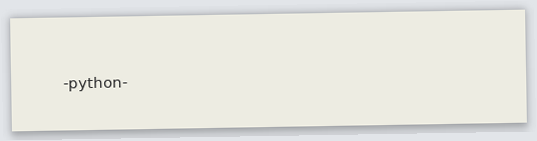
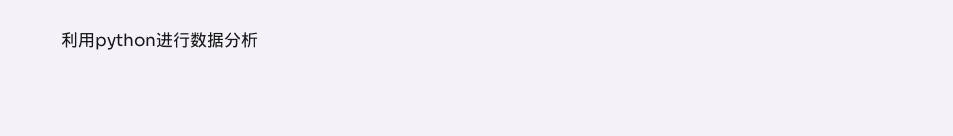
[63,76,128,92] -python- -> [61,32,258,50] 利用python进行数据分析

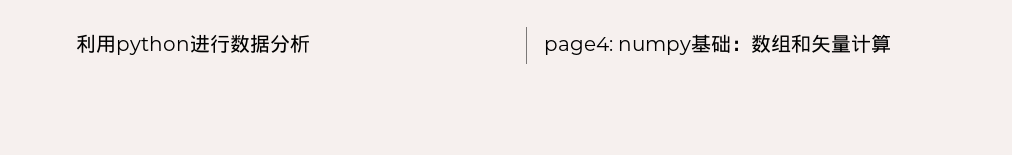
(258, 40) none -> [544,34,892,55] // page4: numpy基础：数组和矢量计算

